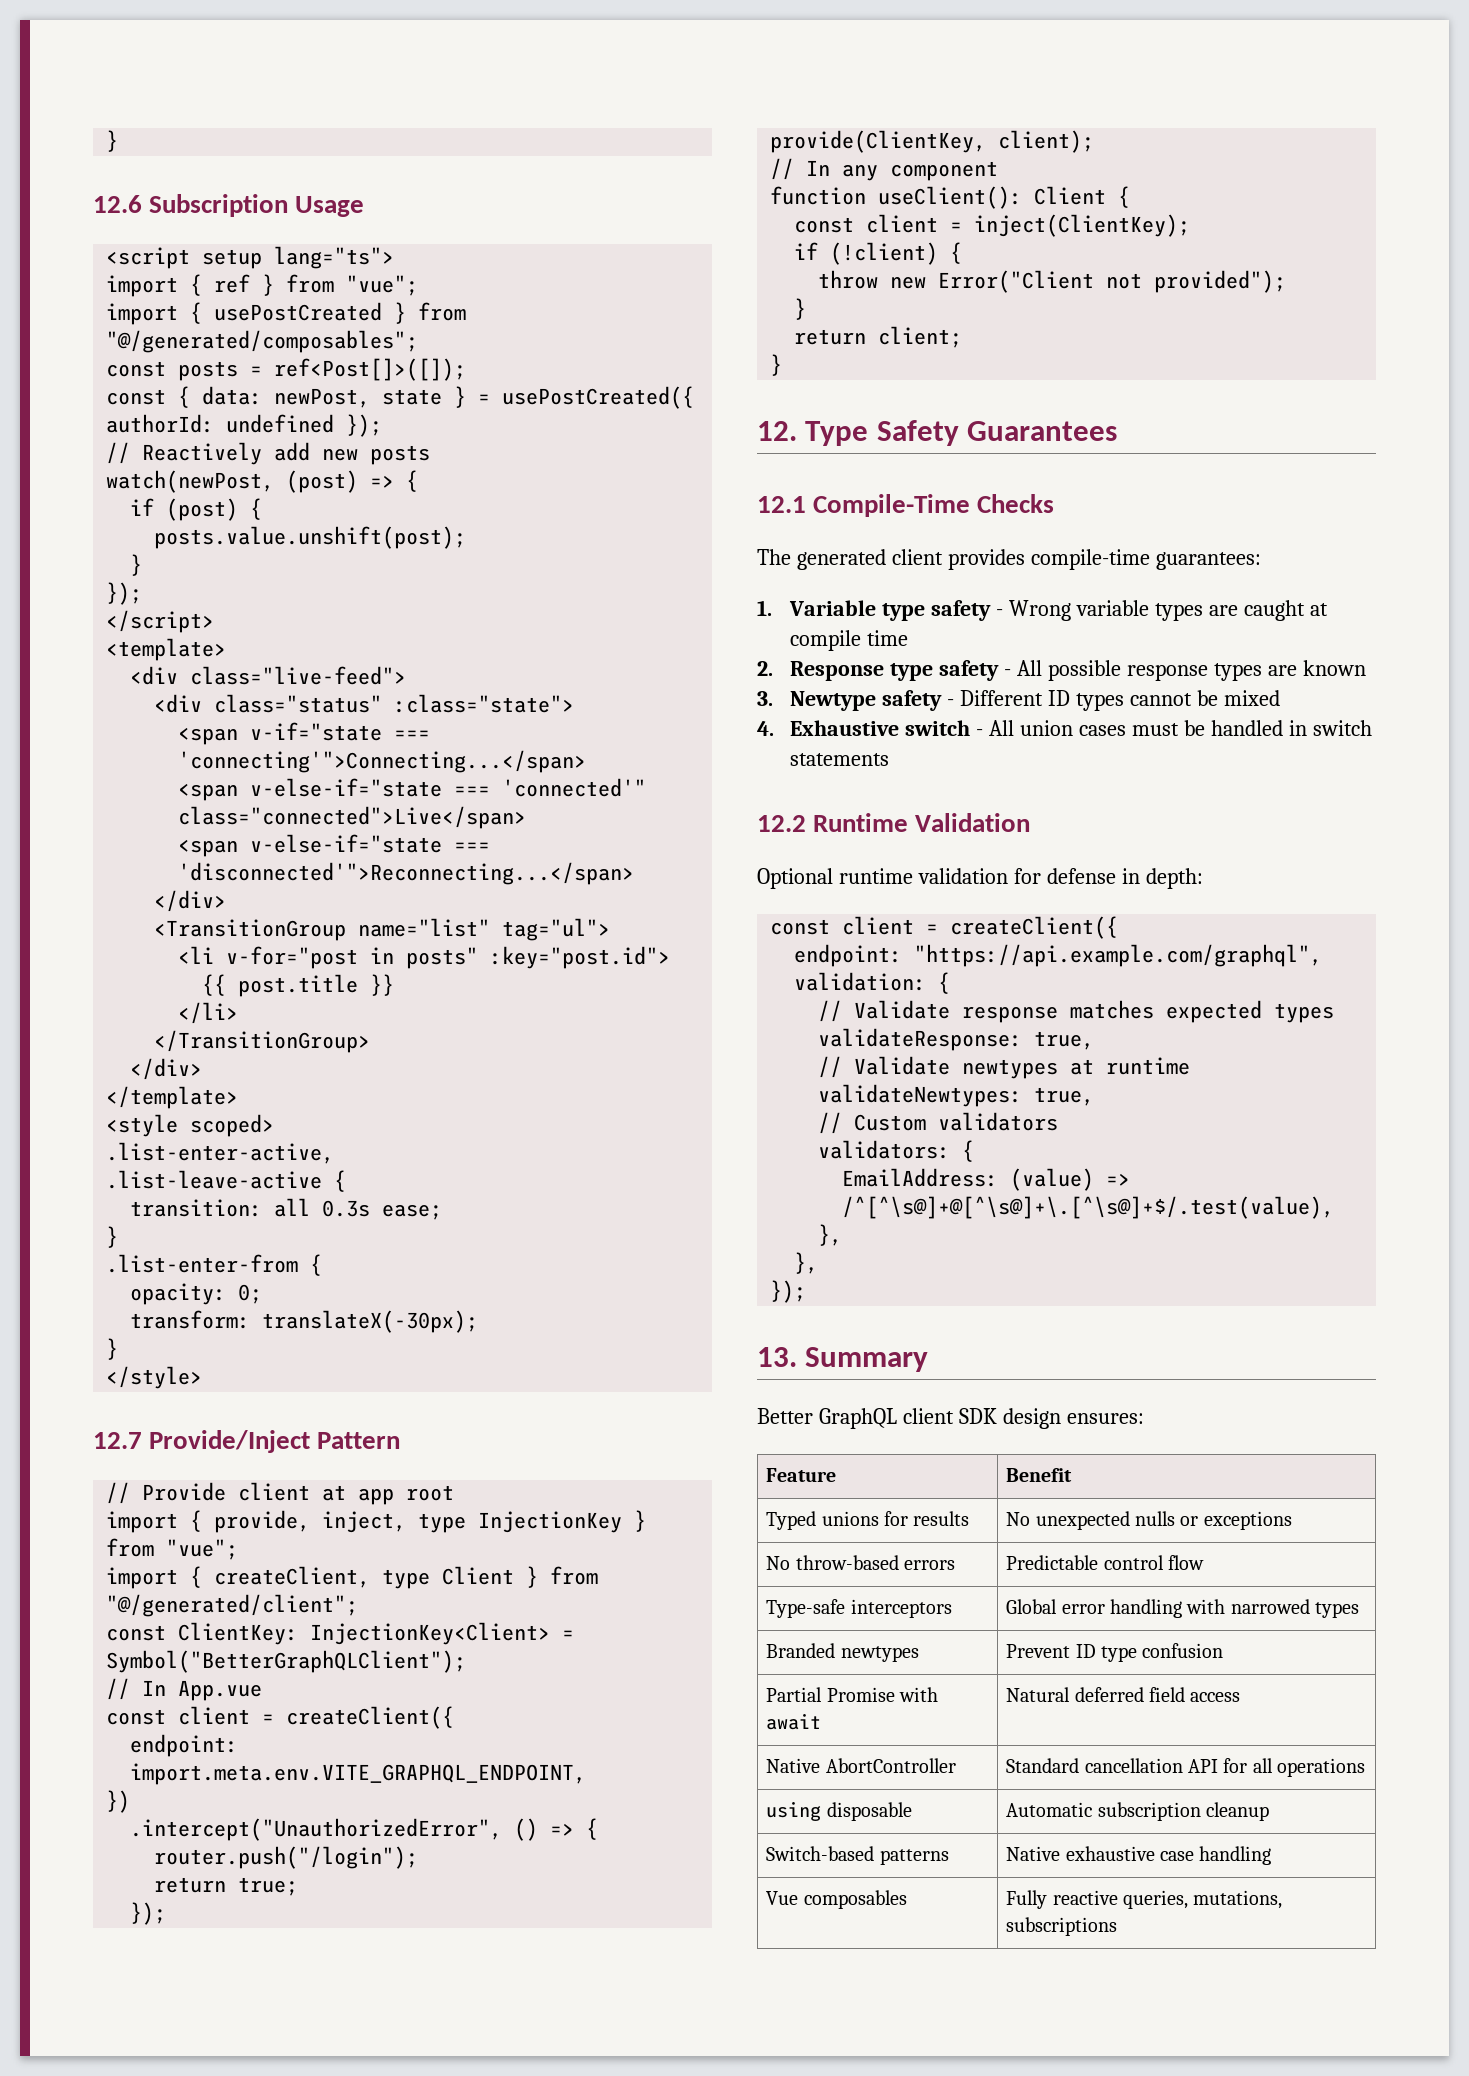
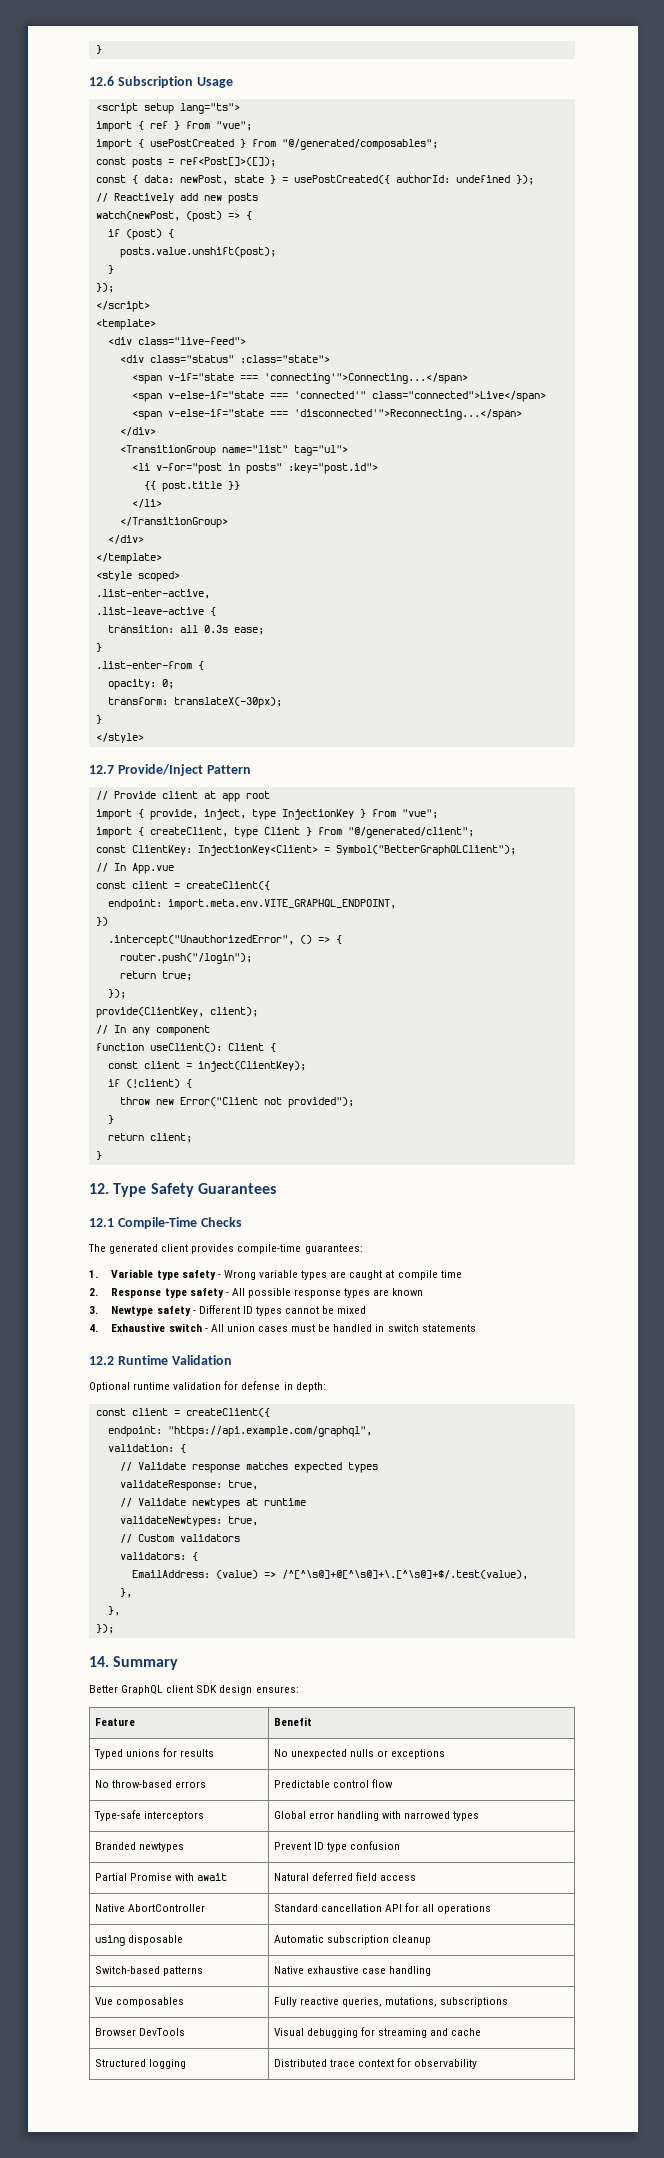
[757,1347,797,1367] 13. -> [89,1656,109,1667] 14.
(1118, 1926) none -> [94,2028,185,2036] [273,2027,482,2038] [94,2059,186,2069] [273,2058,477,2069] // Browser DevTools | Visual debugging for streaming and cache // Structured logging | Distributed trace context for observability

